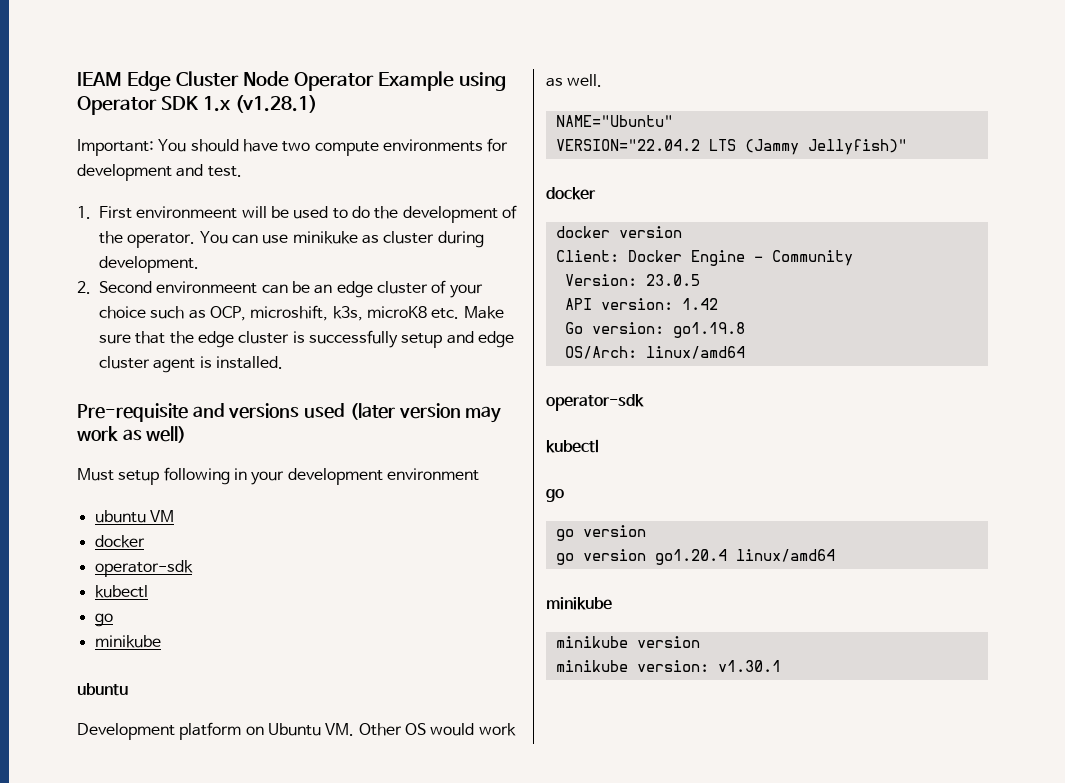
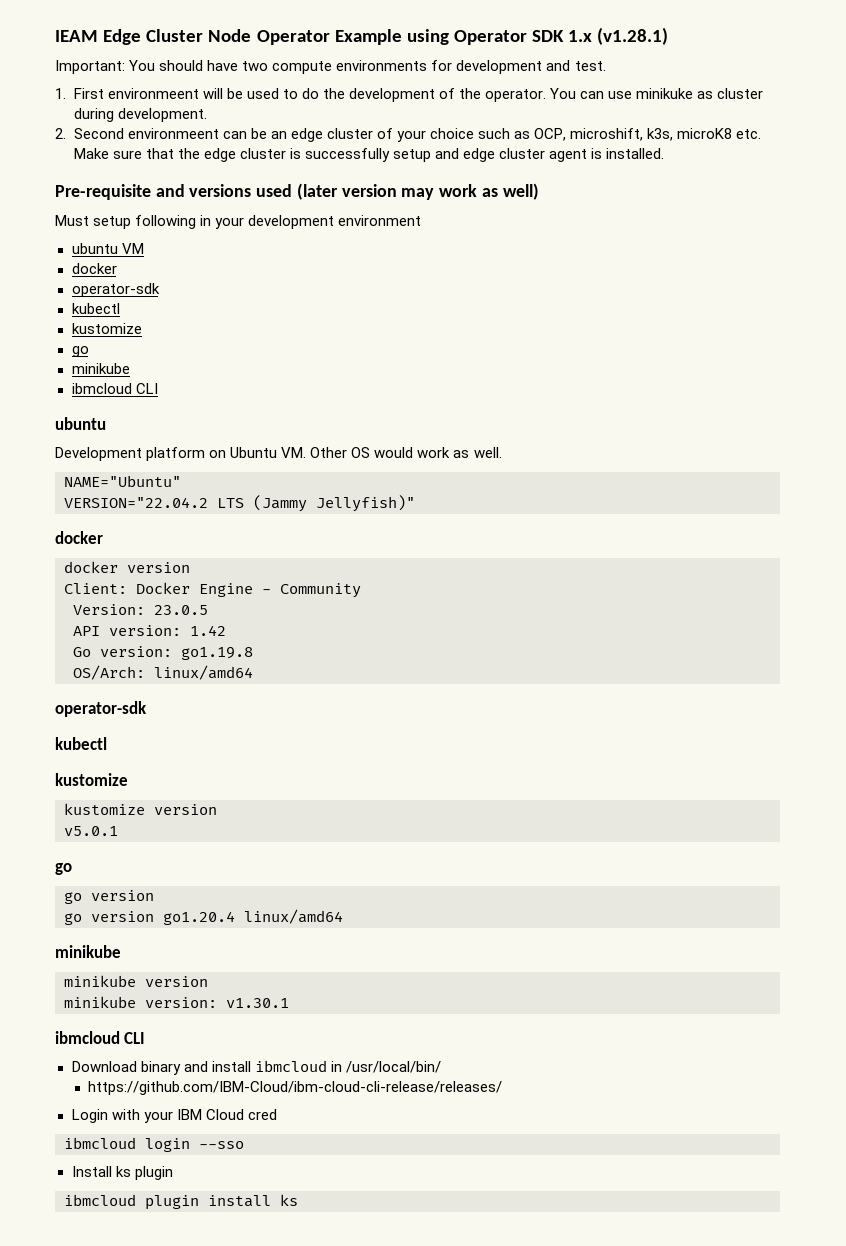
(148, 591) none -> [71,323,142,334] // kustomize
(161, 641) none -> [71,383,158,394] // ibmcloud CLI
(599, 446) none -> [55,773,128,786] [64,803,217,815] [64,826,118,836] // kustomize // kustomize version // v5.0.1
(781, 666) none -> [55,1031,146,1044] [71,1060,441,1075] [88,1081,503,1095] [71,1109,277,1123] [64,1137,244,1152] [71,1166,173,1180] [64,1194,298,1210] // ibmcloud CLI // Download binary and install ibmcloud in /usr/local/bin/ // https://github.com/IBM-Cloud/ibm-cloud-cli-release/releases/ // Login with your IBM Cloud cred // ibmcloud login --sso // Install ks plugin // ibmcloud plugin install ks

